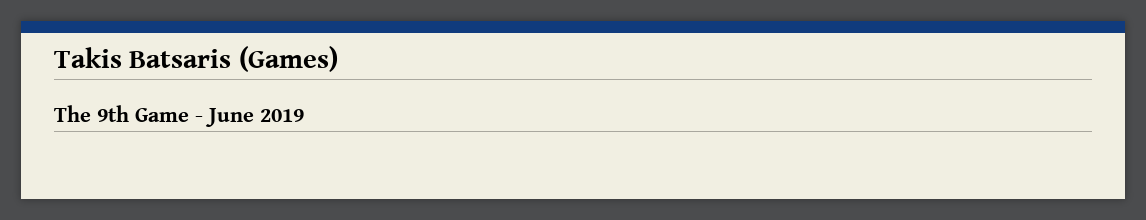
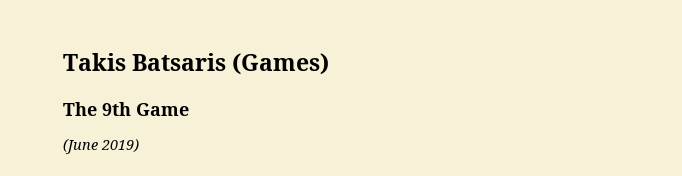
[195,108,304,127] - June 2019 -> [63,138,139,154] // (June 2019)

